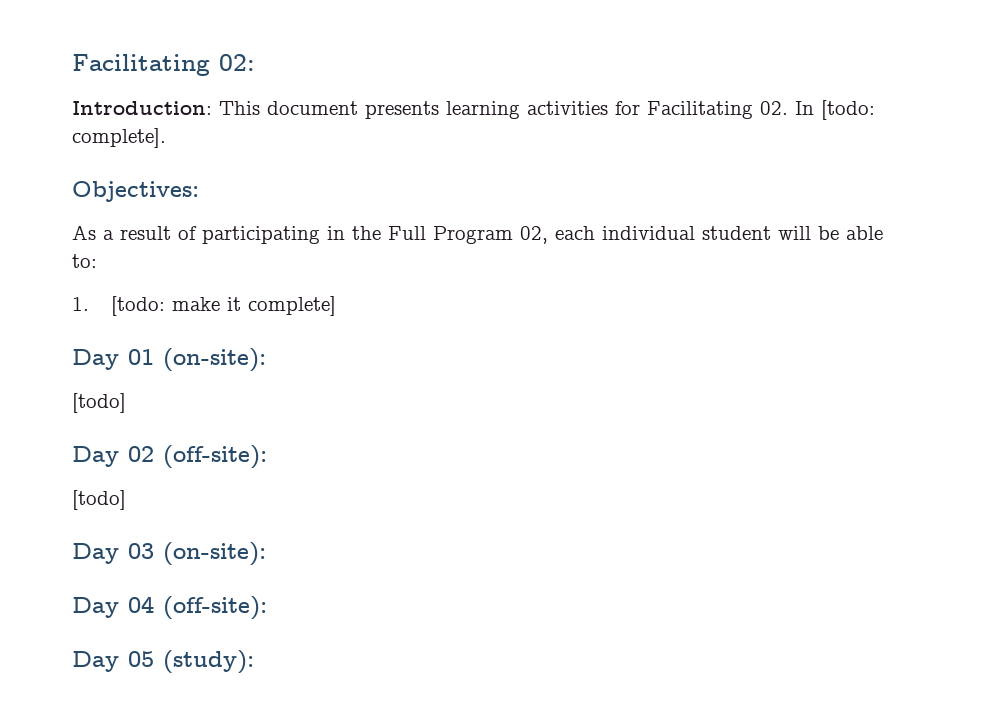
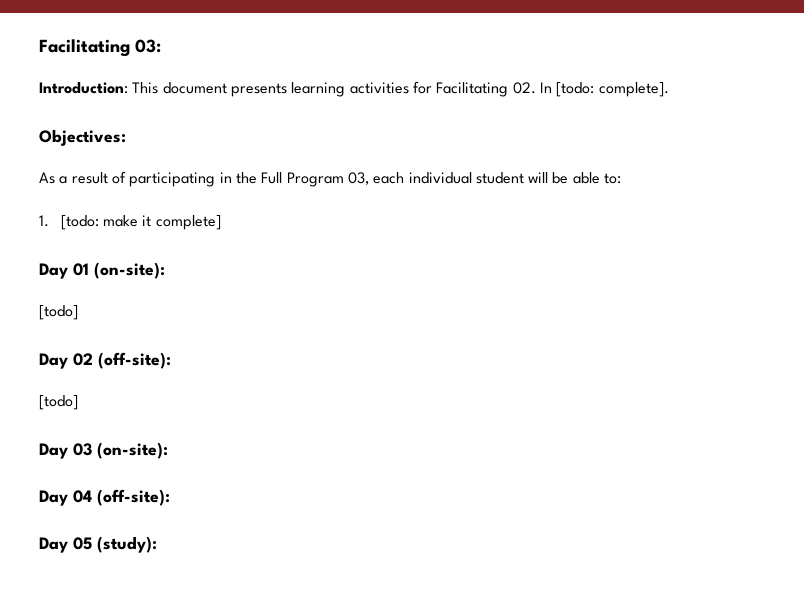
[72,54,255,76] Facilitating 02: -> [39,39,161,57] Facilitating 03:
[520,226,548,244] 02, -> [347,172,369,185] 03,

